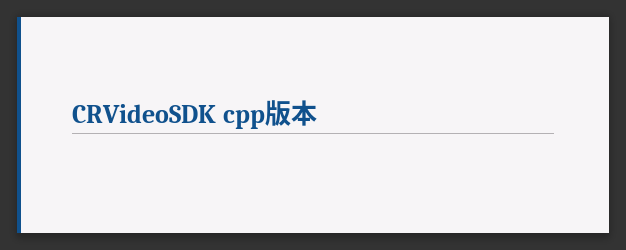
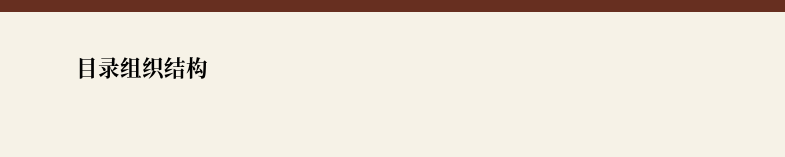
[72,100,318,129] CRVideoSDK cpp版本 -> [76,57,208,81] 目录组织结构

